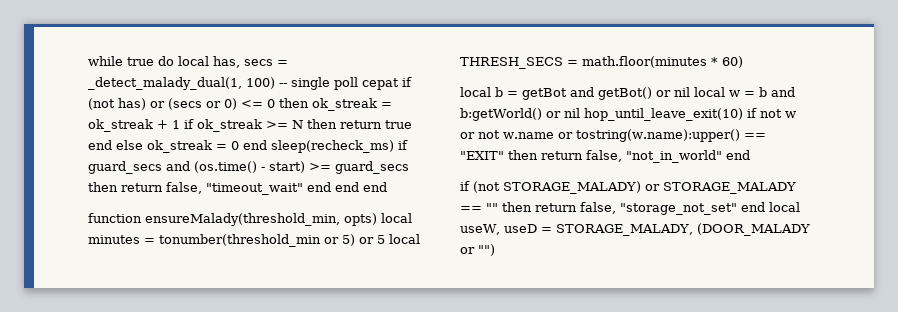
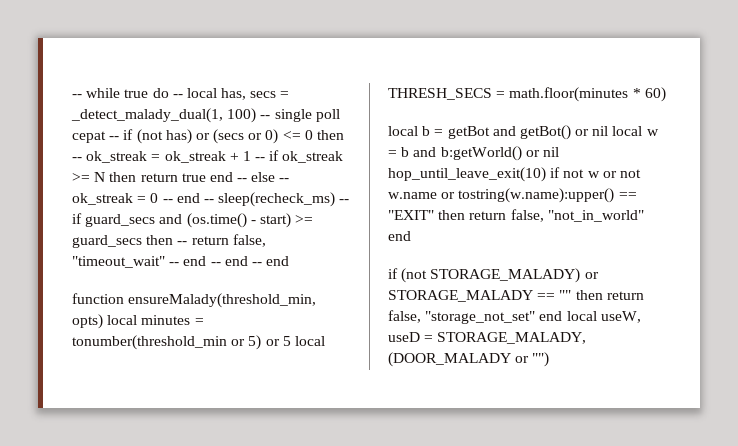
(88, 61) none -> [72,94,82,98] --
(174, 61) none -> [172,94,183,98] --
(399, 84) none -> [109,136,120,140] --
(309, 103) none -> [72,157,82,161] --
(180, 124) none -> [255,157,266,161] --
[116,140,394,153] else ok_streak = 0 end sleep(recheck_ms) -> [237,172,290,182] [72,192,350,207] -- else -- ok_streak = 0 -- end -- sleep(recheck_ms) --
(118, 187) none -> [177,241,188,245] --
[307,182,359,192] end end -> [169,256,262,266] -- end -- end --

